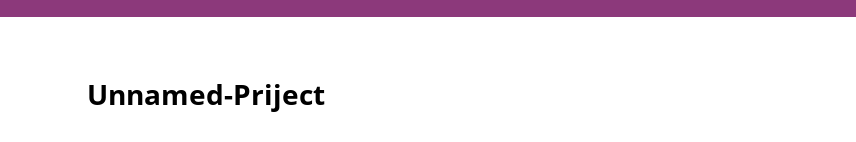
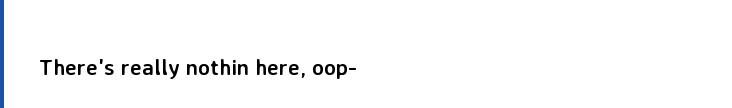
[87,84,325,112] Unnamed-Priject -> [39,59,357,79] There's really nothin here, oop-

